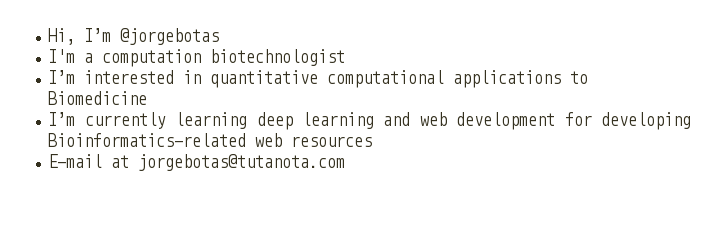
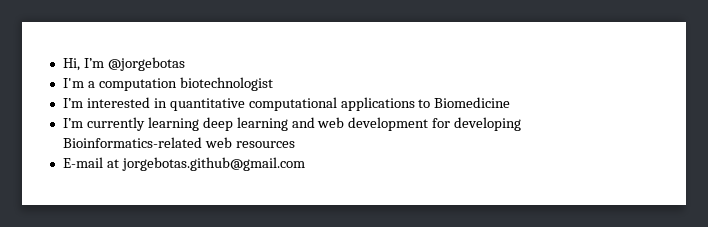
[138,154,346,171] jorgebotas@tutanota.com -> [121,157,305,171] jorgebotas.github@gmail.com

